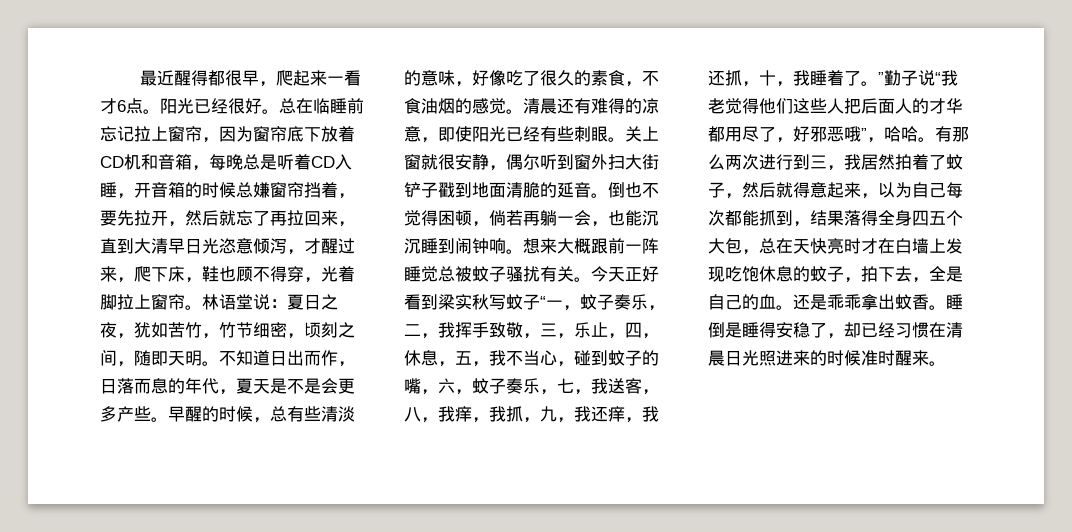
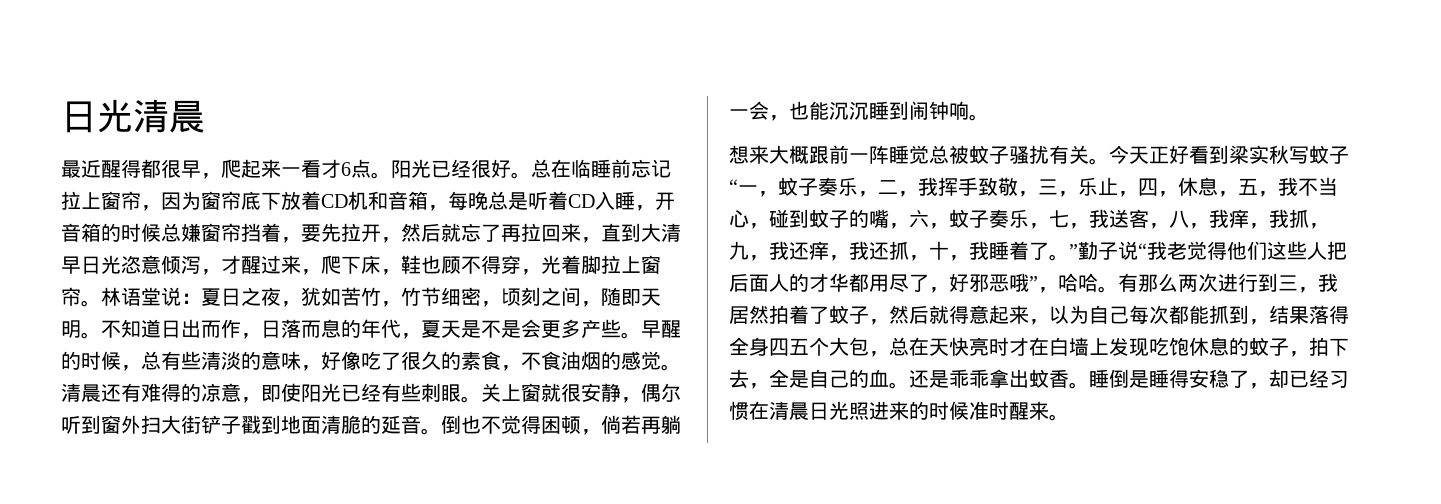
(140, 78) none -> [61,99,205,133] 日光清晨 //
(523, 251) none -> (989, 117) //

